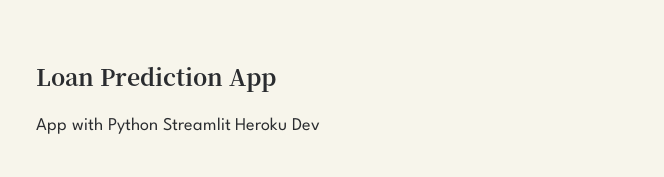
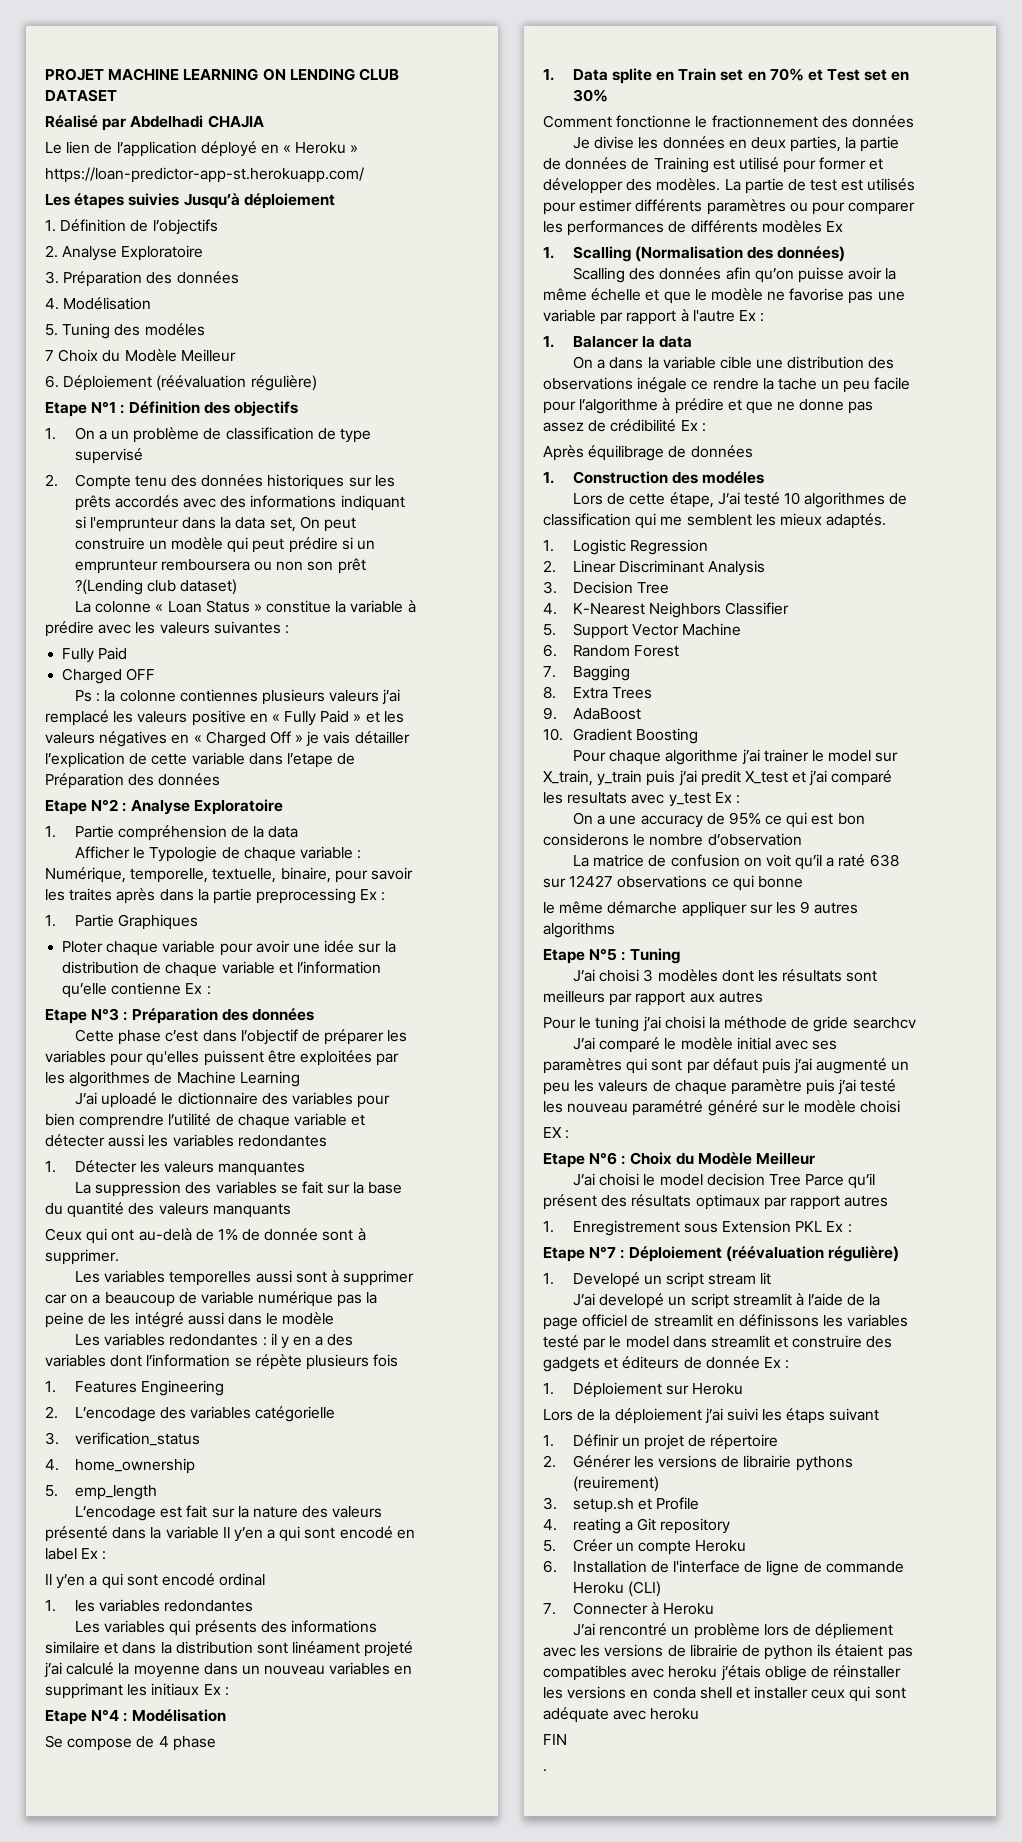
[36,66,277,92] [36,117,321,134] Loan Prediction App // App with Python Streamlit Heroku Dev -> [45,68,399,81] [45,89,117,102] [45,115,264,131] [45,141,359,157] [45,167,364,183] [45,193,335,209] [45,219,218,235] [45,245,204,261] [45,271,239,287] [45,297,152,310] [45,323,205,339] [45,349,236,362] [45,375,317,391] [45,401,298,417] [45,427,371,443] [74,448,143,464] [45,474,395,490] [74,495,405,511] [74,516,356,532] [74,537,375,553] [74,558,366,574] [74,579,237,595] [74,600,416,613] [45,621,289,637] [62,647,128,663] [62,668,156,684] [74,689,401,705] [45,710,404,726] [45,731,410,747] [45,752,356,768] [45,773,221,789] [45,799,283,815] [45,825,299,841] [74,846,362,862] [45,867,413,883] [45,888,386,904] [45,914,198,930] [62,940,396,956] [62,961,381,977] [62,982,211,998] [45,1008,314,1024] [74,1029,408,1045] [45,1050,400,1066] [45,1071,300,1087] [74,1092,391,1108] [45,1113,366,1129] [45,1134,327,1147] [45,1160,306,1176] [74,1181,403,1197] [45,1202,291,1218] [45,1228,366,1244] [45,1249,119,1265] [74,1270,415,1286] [45,1291,378,1307] [45,1312,335,1328] [74,1333,354,1349] [45,1354,399,1370] [45,1380,224,1396] [45,1406,336,1422] [45,1432,200,1446] [45,1458,195,1474] [45,1485,157,1500] [74,1505,383,1521] [45,1526,415,1542] [45,1548,107,1560] [45,1573,266,1589] [45,1599,253,1612] [74,1620,377,1636] [45,1641,414,1657] [44,1662,413,1678] [45,1683,229,1699] [45,1709,226,1725] [45,1735,216,1751] [543,68,910,84] [572,89,608,102] [543,115,914,128] [572,136,900,152] [543,157,884,173] [543,178,916,194] [543,199,916,215] [543,220,843,236] [543,246,846,262] [572,267,897,283] [543,288,905,304] [543,309,765,325] [543,336,692,348] [572,356,895,369] [543,377,911,393] [543,398,874,414] [543,419,706,432] [543,445,753,461] [543,471,764,484] [572,492,908,508] [543,513,887,529] [543,539,708,555] [543,560,765,576] [543,581,669,594] [543,602,789,618] [543,623,741,639] [543,644,679,657] [543,665,630,681] [543,686,652,699] [543,707,641,720] [543,728,698,744] [572,749,899,765] [543,770,893,786] [543,792,740,807] [572,812,865,828] [543,833,802,846] [572,854,899,870] [543,875,803,891] [543,901,859,917] [543,922,615,938] [543,948,680,964] [572,969,878,982] [543,990,763,1006] [543,1016,916,1032] [572,1037,838,1053] [543,1058,910,1074] [543,1079,897,1095] [543,1100,901,1116] [543,1127,570,1139] [543,1152,816,1168] [572,1173,876,1189] [543,1194,889,1210] [543,1220,852,1236] [543,1246,899,1262] [543,1272,772,1288] [572,1293,881,1309] [543,1314,909,1330] [543,1335,893,1351] [543,1356,790,1372] [543,1382,743,1398] [543,1408,880,1424] [543,1434,779,1450] [543,1455,853,1471] [572,1476,659,1492] [543,1497,699,1513] [543,1518,731,1534] [543,1539,747,1555] [543,1560,904,1576] [572,1581,661,1597] [543,1602,714,1615] [572,1623,894,1639] [543,1644,913,1660] [543,1665,902,1681] [543,1686,906,1702] [543,1707,700,1723] [543,1734,567,1745] [543,1769,547,1772] PROJET MACHINE LEARNING ON LENDING CLUB DATASET // Réalisé par Abdelhadi CHAJIA // Le lien de l’application déployé en « Heroku » // https://loan-predictor-app-st.herokuapp.com/ // Les étapes suivies Jusqu’à déploiement // 1. Définition de l’objectifs // 2. Analyse Exploratoire // 3. Préparation des données // 4. Modélisation // 5. Tuning des modéles // 7 Choix du Modèle Meilleur // 6. Déploiement (réévaluation régulière) // Etape N°1 : Définition des objectifs // 1. On a un problème de classification de type supervisé // 2. Compte tenu des données historiques sur les prêts accordés avec des informations indiquant si l'emprunteur dans la data set, On peut construire un modèle qui peut prédire si un emprunteur remboursera ou non son prêt ?(Lending club dataset) // La colonne « Loan Status » constitue la variable à prédire avec les valeurs suivantes : // Fully Paid // Charged OFF // Ps : la colonne contiennes plusieurs valeurs j’ai remplacé les valeurs positive en « Fully Paid » et les valeurs négatives en « Charged Off » je vais détailler l’explication de cette variable dans l’etape de Préparation des données // Etape N°2 : Analyse Exploratoire // 1. Partie compréhension de la data // Afficher le Typologie de chaque variable : Numérique, temporelle, textuelle, binaire, pour savoir les traites après dans la partie preprocessing Ex : // 1. Partie Graphiques // Ploter chaque variable pour avoir une idée sur la distribution de chaque variable et l’information qu’elle contienne Ex : // Etape N°3 : Préparation des données // Cette phase c’est dans l’objectif de préparer les variables pour qu'elles puissent être exploitées par les algorithmes de Machine Learning // J’ai uploadé le dictionnaire des variables pour bien comprendre l’utilité de chaque variable et détecter aussi les variables redondantes // 1. Détecter les valeurs manquantes // La suppression des variables se fait sur la base du quantité des valeurs manquants // Ceux qui ont au-delà de 1% de donnée sont à supprimer. // Les variables temporelles aussi sont à supprimer car on a beaucoup de variable numérique pas la peine de les intégré aussi dans le modèle // Les variables redondantes : il y en a des variables dont l’information se répète plusieurs fois // 1. Features Engineering // 2. L’encodage des variables catégorielle // 3. verification_status // 4. home_ownership // 5. emp_length // L’encodage est fait sur la nature des valeurs présenté dans la variable Il y’en a qui sont encodé en label Ex : // Il y’en a qui sont encodé ordinal // 1. les variables redondantes // Les variables qui présents des informations similaire et dans la distribution sont linéament projeté j’ai calculé la moyenne dans un nouveau variables en supprimant les initiaux Ex : // Etape N°4 : Modélisation // Se compose de 4 phase // 1. Data splite en Train set en 70% et Test set en 30% // Comment fonctionne le fractionnement des données // Je divise les données en deux parties, la partie de données de Training est utilisé pour former et développer des modèles. La partie de test est utilisés pour estimer différents paramètres ou pour comparer les performances de différents modèles Ex // 1. Scalling (Normalisation des données) // Scalling des données afin qu’on puisse avoir la même échelle et que le modèle ne favorise pas une variable par rapport à l'autre Ex : // 1. Balancer la data // On a dans la variable cible une distribution des observations inégale ce rendre la tache un peu facile pour l’algorithme à prédire et que ne donne pas assez de crédibilité Ex : // Après équilibrage de données // 1. Construction des modéles // Lors de cette étape, J’ai testé 10 algorithmes de classification qui me semblent les mieux adaptés. // 1. Logistic Regression // 2. Linear Discriminant Analysis // 3. Decision Tree // 4. K-Nearest Neighbors Classifier // 5. Support Vector Machine // 6. Random Forest // 7. Bagging // 8. Extra Trees // 9. AdaBoost // 10. Gradient Boosting // Pour chaque algorithme j’ai trainer le model sur X_train, y_train puis j’ai predit X_test et j’ai comparé les resultats avec y_test Ex : // On a une accuracy de 95% ce qui est bon considerons le nombre d’observation // La matrice de confusion on voit qu’il a raté 638 sur 12427 observations ce qui bonne // le même démarche appliquer sur les 9 autres algorithms // Etape N°5 : Tuning // J’ai choisi 3 modèles dont les résultats sont meilleurs par rapport aux autres // Pour le tuning j’ai choisi la méthode de gride searchcv // J’ai comparé le modèle initial avec ses paramètres qui sont par défaut puis j’ai augmenté un peu les valeurs de chaque paramètre puis j’ai testé les nouveau paramétré généré sur le modèle choisi // EX : // Etape N°6 : Choix du Modèle Meilleur // J’ai choisi le model decision Tree Parce qu’il présent des résultats optimaux par rapport autres // 1. Enregistrement sous Extension PKL Ex : // Etape N°7 : Déploiement (réévaluation régulière) // 1. Developé un script stream lit // J’ai developé un script streamlit à l’aide de la page officiel de streamlit en définissons les variables testé par le model dans streamlit et construire des gadgets et éditeurs de donnée Ex : // 1. Déploiement sur Heroku // Lors de la déploiement j’ai suivi les étaps suivant // 1. Définir un projet de répertoire // 2. Générer les versions de librairie pythons (reuirement) // 3. setup.sh et Profile // 4. reating a Git repository // 5. Créer un compte Heroku // 6. Installation de l'interface de ligne de commande Heroku (CLI) // 7. Connecter à Heroku // J’ai rencontré un problème lors de dépliement avec les versions de librairie de python ils étaient pas compatibles avec heroku j’étais oblige de réinstaller les versions en conda shell et installer ceux qui sont adéquate avec heroku // FIN // .

